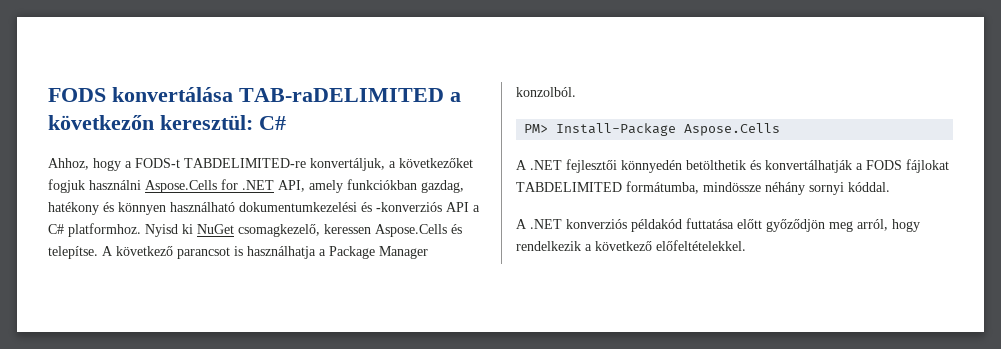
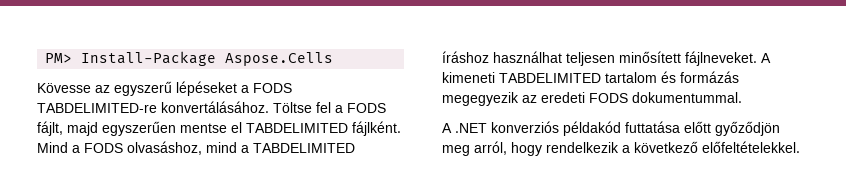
[48,87,461,102] [48,115,286,130] [48,158,473,171] [48,179,464,193] [48,202,480,215] [48,223,462,237] [48,246,428,259] [516,87,576,97] [524,123,781,136] [516,159,949,173] [516,181,890,195] FODS konvertálása TAB-raDELIMITED a következőn keresztül: C# // Ahhoz, hogy a FODS-t TABDELIMITED-re konvertáljuk, a következőket fogjuk használni Aspose.Cells for .NET API, amely funkciókban gazdag, hatékony és könnyen használható dokumentumkezelési és -konverziós API a C# platformhoz. Nyisd ki NuGet csomagkezelő, keressen Aspose.Cells és telepítse. A következő parancsot is használhatja a Package Manager konzolból. // PM> Install-Package Aspose.Cells // A .NET fejlesztői könnyedén betölthetik és konvertálhatják a FODS fájlokat TABDELIMITED formátumba, mindössze néhány sornyi kóddal. -> [45,51,334,66] [37,81,292,96] [37,101,386,113] [37,121,401,136] [37,141,355,155] [442,51,771,66] [442,71,739,83] [442,92,742,106] PM> Install-Package Aspose.Cells // Kövesse az egyszerű lépéseket a FODS TABDELIMITED-re konvertálásához. Töltse fel a FODS fájlt, majd egyszerűen mentse el TABDELIMITED fájlként. Mind a FODS olvasáshoz, mind a TABDELIMITED íráshoz használhat teljesen minősített fájlneveket. A kimeneti TABDELIMITED tartalom és formázás megegyezik az eredeti FODS dokumentummal.

